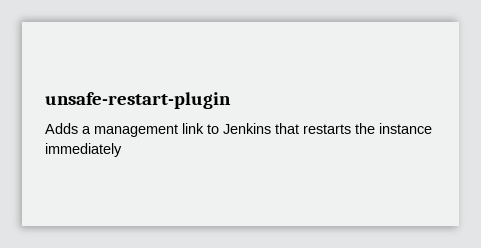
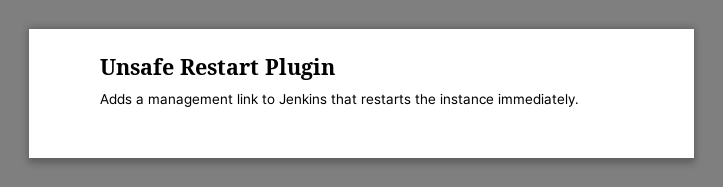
[45,92,231,109] unsafe-restart-plugin -> [100,58,335,80] Unsafe Restart Plugin
[45,143,122,157] immediately -> [498,93,579,107] immediately.

